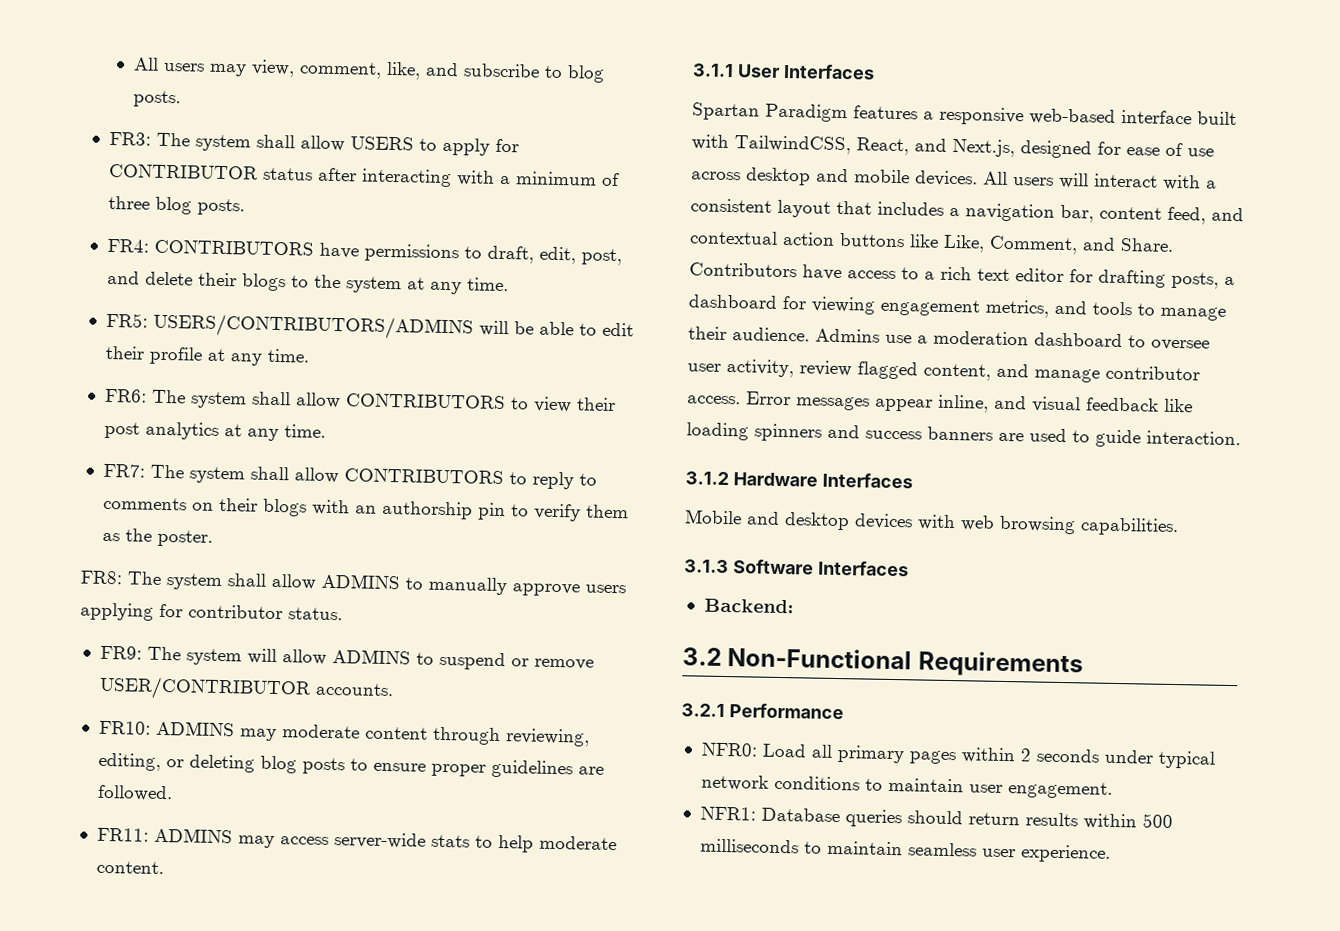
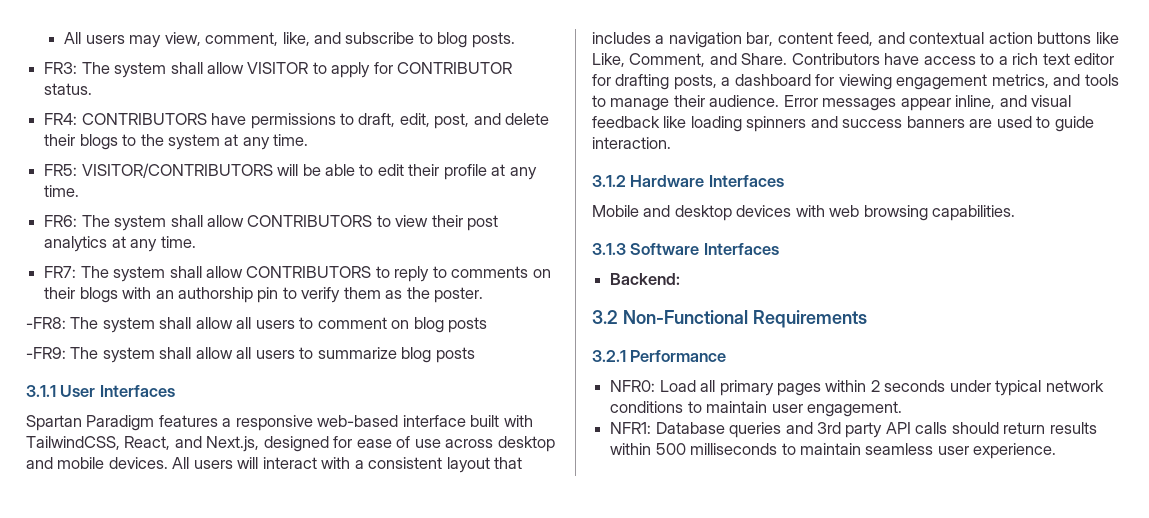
[349,136,414,151] USERS -> [247,62,309,74] VISITOR
[262,167,620,188] [107,195,245,216] status after interacting with a minimum of three blog posts. -> [44,83,93,95] status.
[152,312,474,341] USERS/CONTRIBUTORS/ADMINS -> [81,163,273,178] VISITOR/CONTRIBUTORS
[80,570,626,597] [80,602,343,621] [99,645,594,671] [98,675,394,702] [98,720,590,747] [97,752,604,779] [96,784,173,802] [96,827,617,853] [95,860,164,875] FR8: The system shall allow ADMINS to manually approve users applying for contributor status. // FR9: The system will allow ADMINS to suspend or remove USER/CONTRIBUTOR accounts. // FR10: ADMINS may moderate content through reviewing, editing, or deleting blog posts to ensure proper guidelines are followed. // FR11: ADMINS may access server-wide stats to help moderate content. -> [26,317,488,333] [26,347,475,363] -FR8: The system shall allow all users to comment on blog posts // -FR9: The system shall allow all users to summarize blog posts
[815,328,1210,351] [687,358,1200,383] [687,395,741,405] Admins use a moderation dashboard to oversee user activity, review flagged content, and manage contributor access. -> (780, 101) none
(902, 818) none -> [785,422,948,438] and 3rd party API calls

